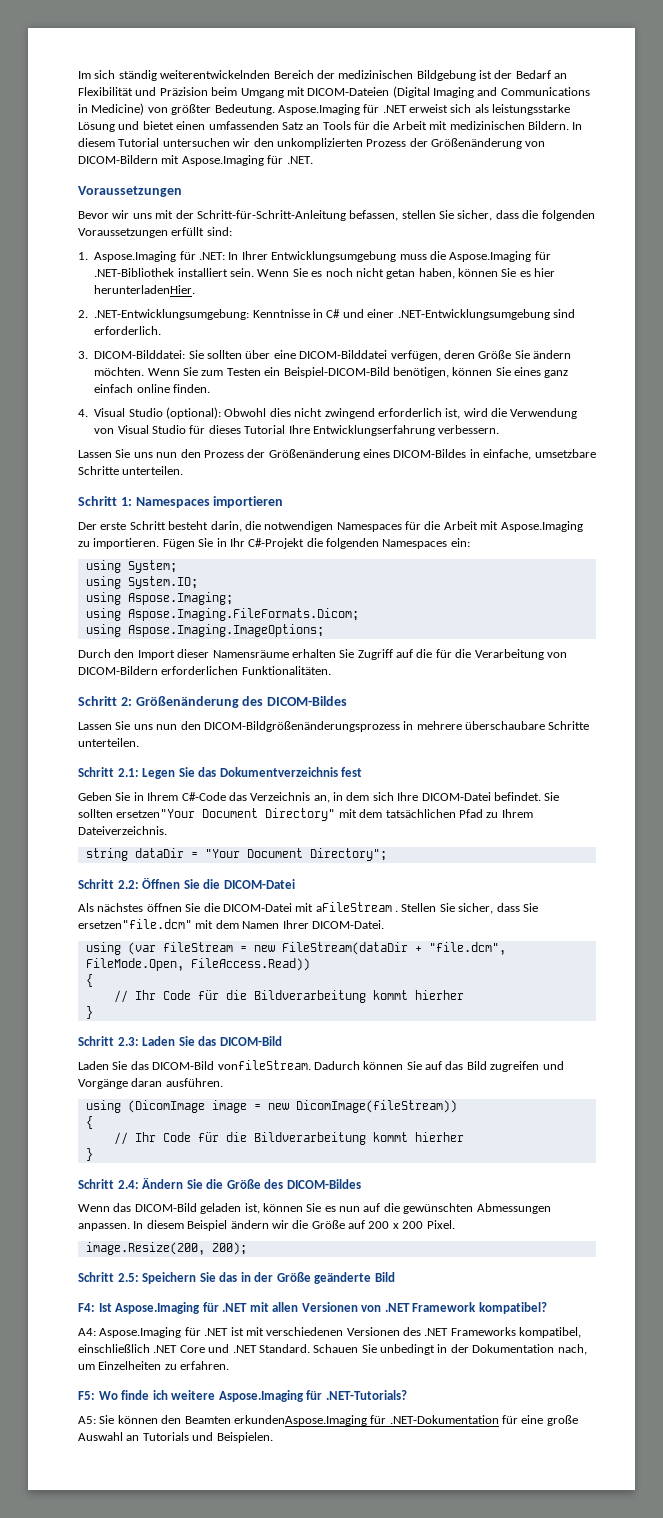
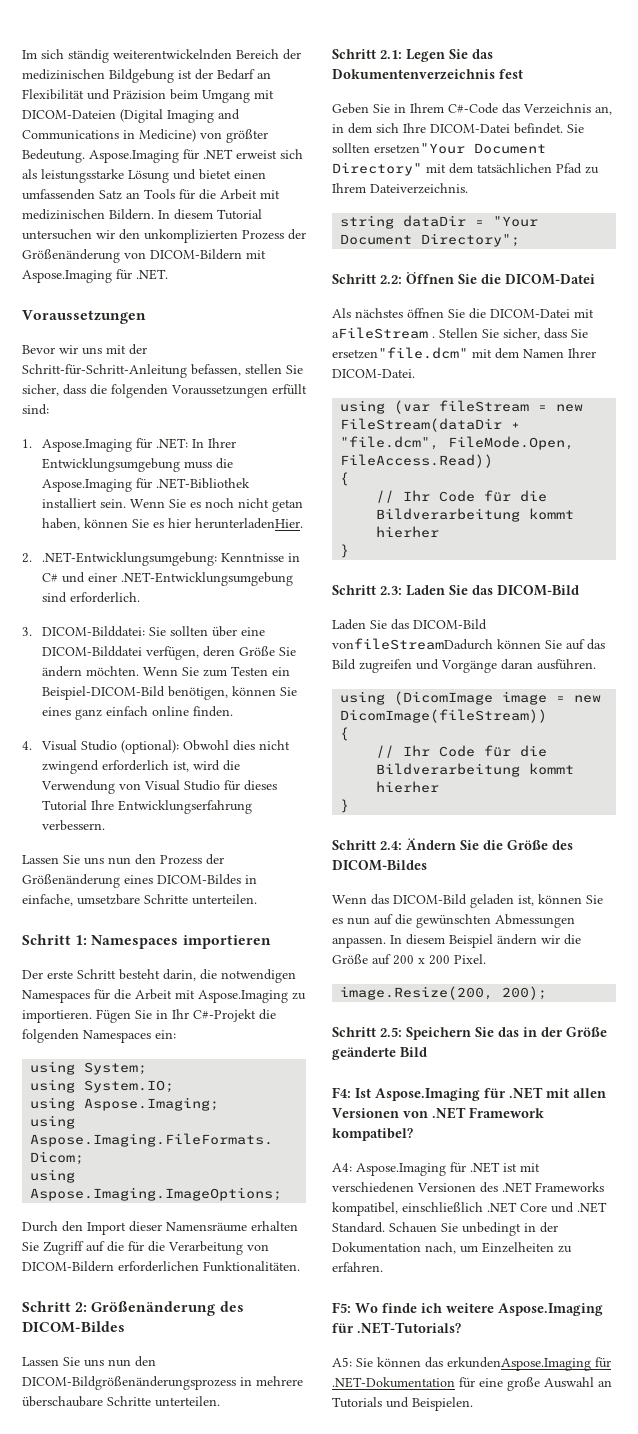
[219,767,338,777] Dokumentverzeichnis -> [332,69,495,80] Dokumentenverzeichnis
[217,1060,360,1070] vonfileStream. Dadurch -> [332,638,493,650] vonfileStreamDadurch
[161,1415,231,1424] den Beamten -> [425,1357,443,1368] das

